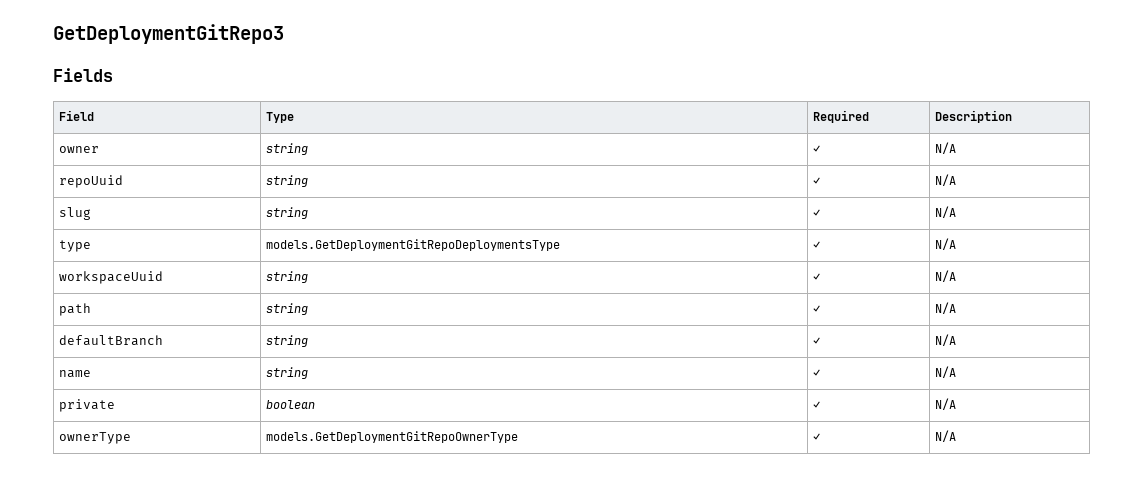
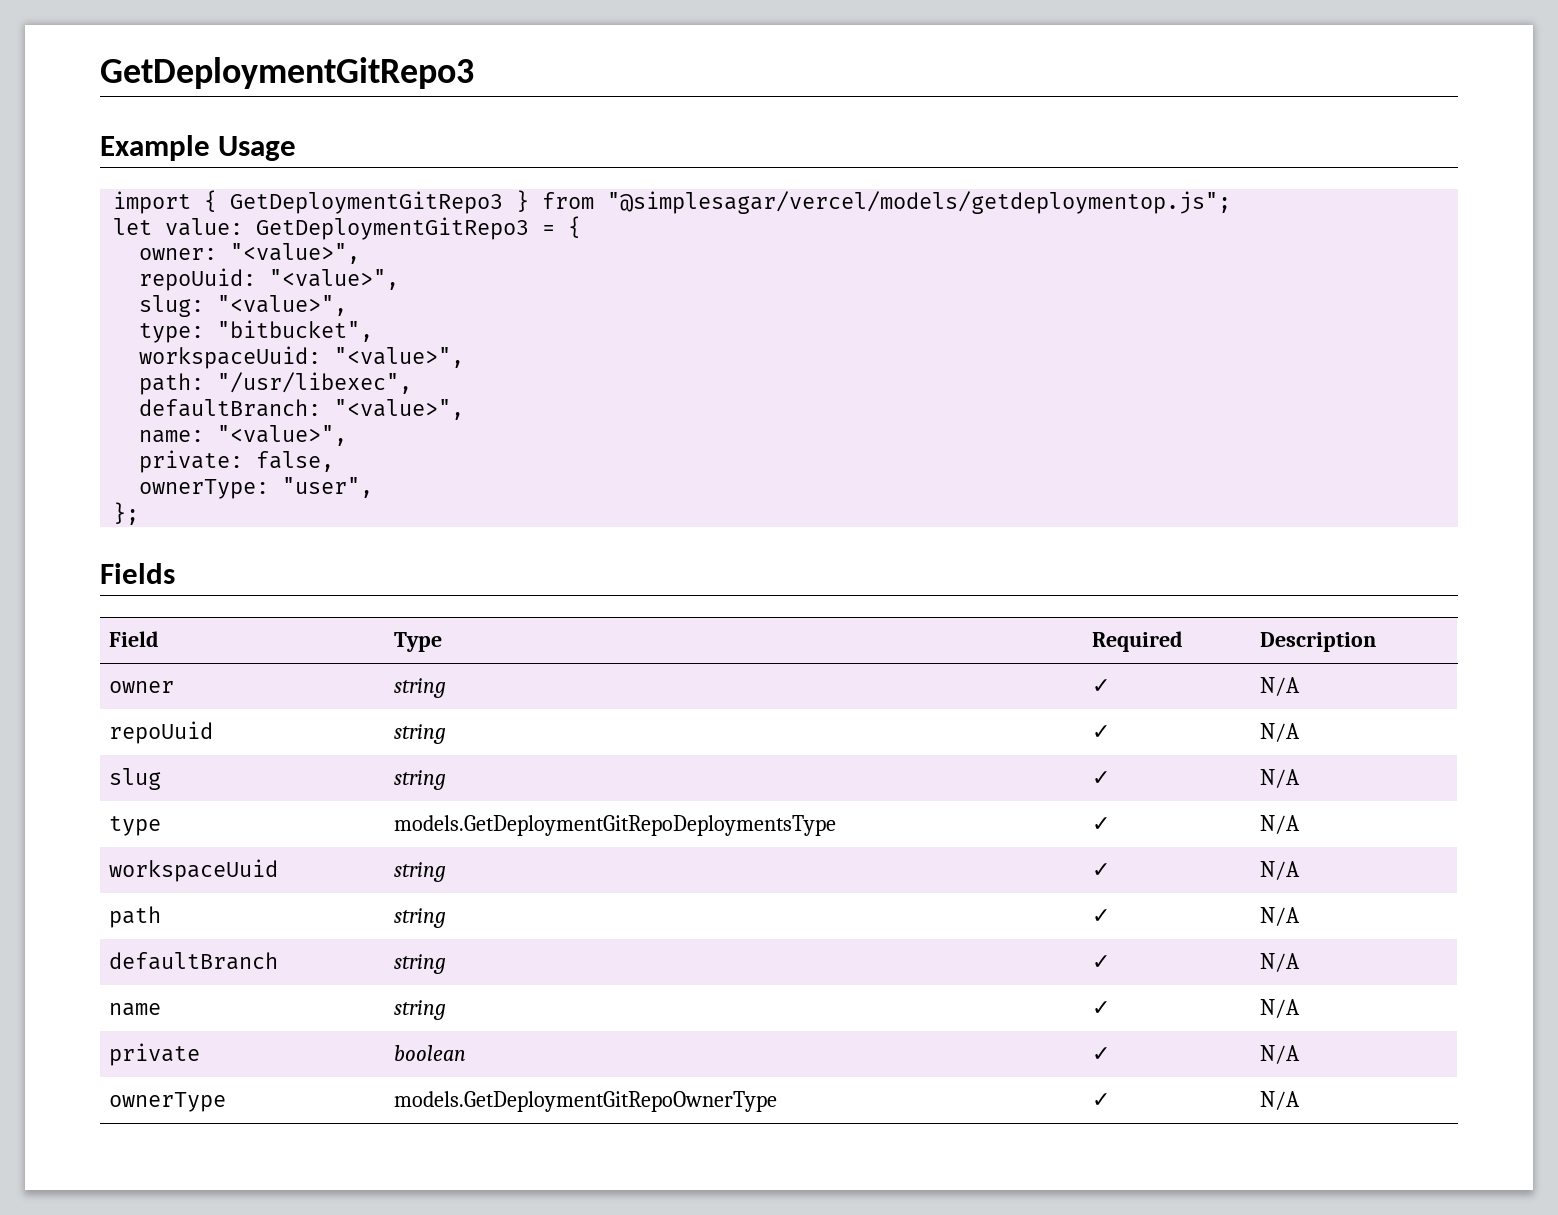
[53,24,284,44] GetDeploymentGitRepo3 -> [100,57,474,89] [100,135,297,161] [113,190,1232,214] [113,216,582,240] [139,243,361,264] [139,268,400,291] [139,295,348,317] [139,320,374,343] [139,346,465,369] [139,372,413,395] [139,399,465,420] [139,425,348,446] [139,450,335,473] [139,477,374,499] [113,502,140,525] GetDeploymentGitRepo3 // Example Usage // import { GetDeploymentGitRepo3 } from "@simplesagar/vercel/models/getdeploymentop.js"; // let value: GetDeploymentGitRepo3 = { // owner: "<value>", // repoUuid: "<value>", // slug: "<value>", // type: "bitbucket", // workspaceUuid: "<value>", // path: "/usr/libexec", // defaultBranch: "<value>", // name: "<value>", // private: false, // ownerType: "user", // };

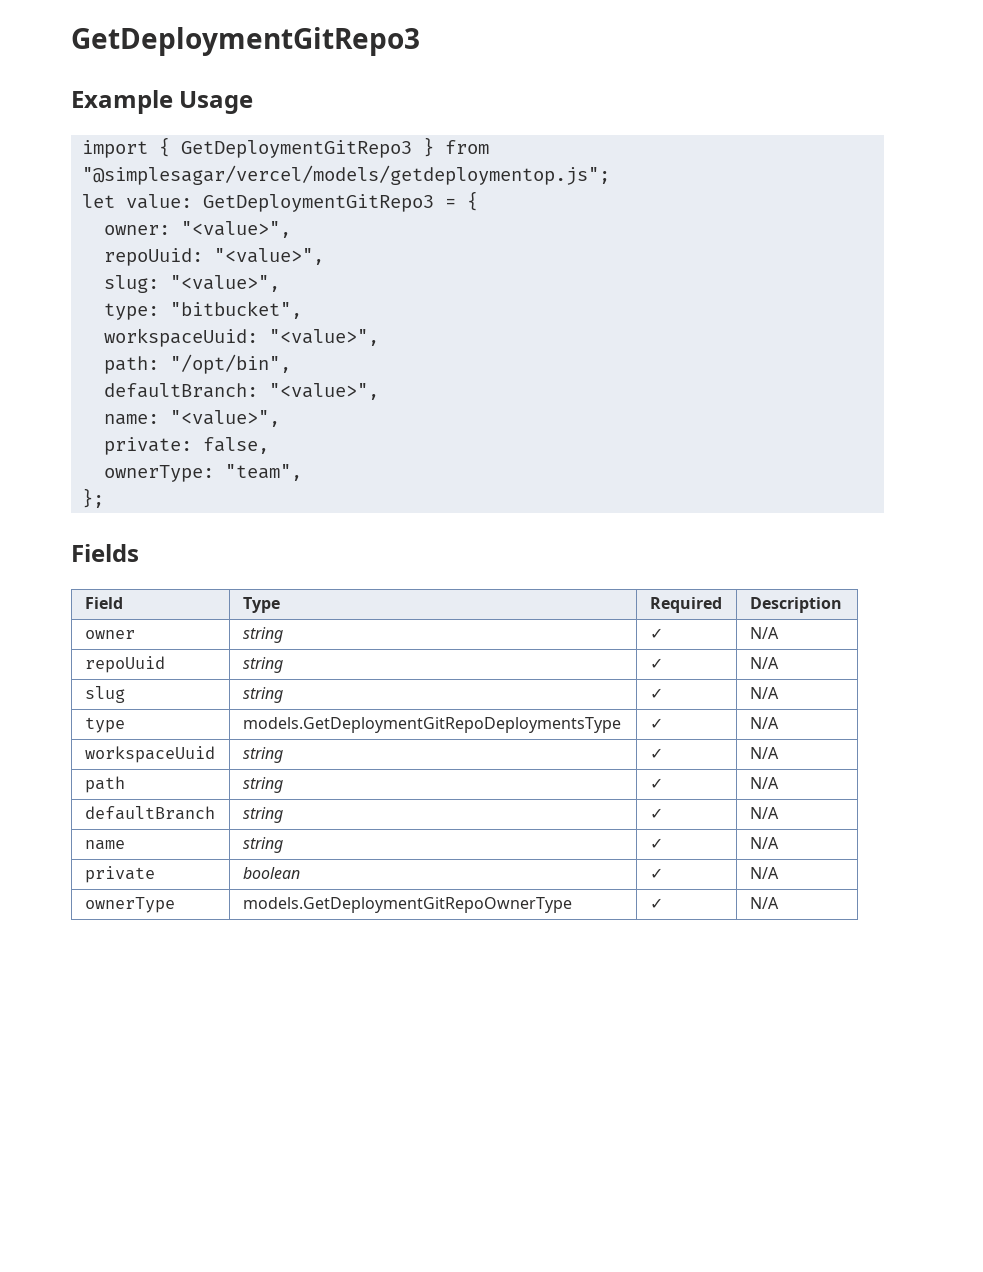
[217,372,413,394] "/usr/libexec", -> [169,354,291,374] "/opt/bin",
[282,477,374,498] "user", -> [224,464,302,481] "team",

